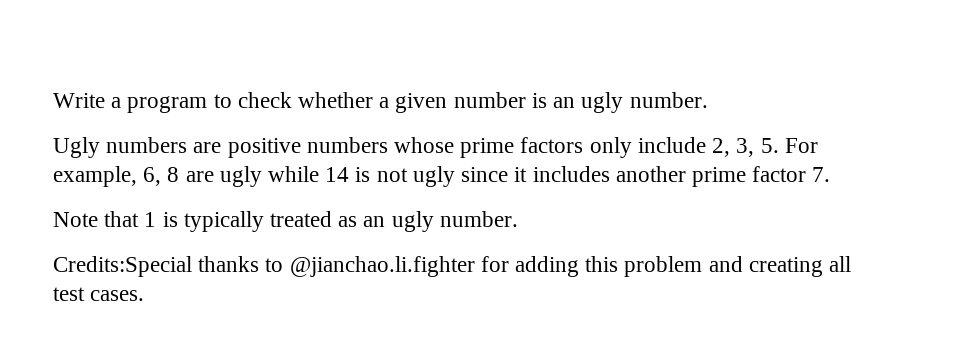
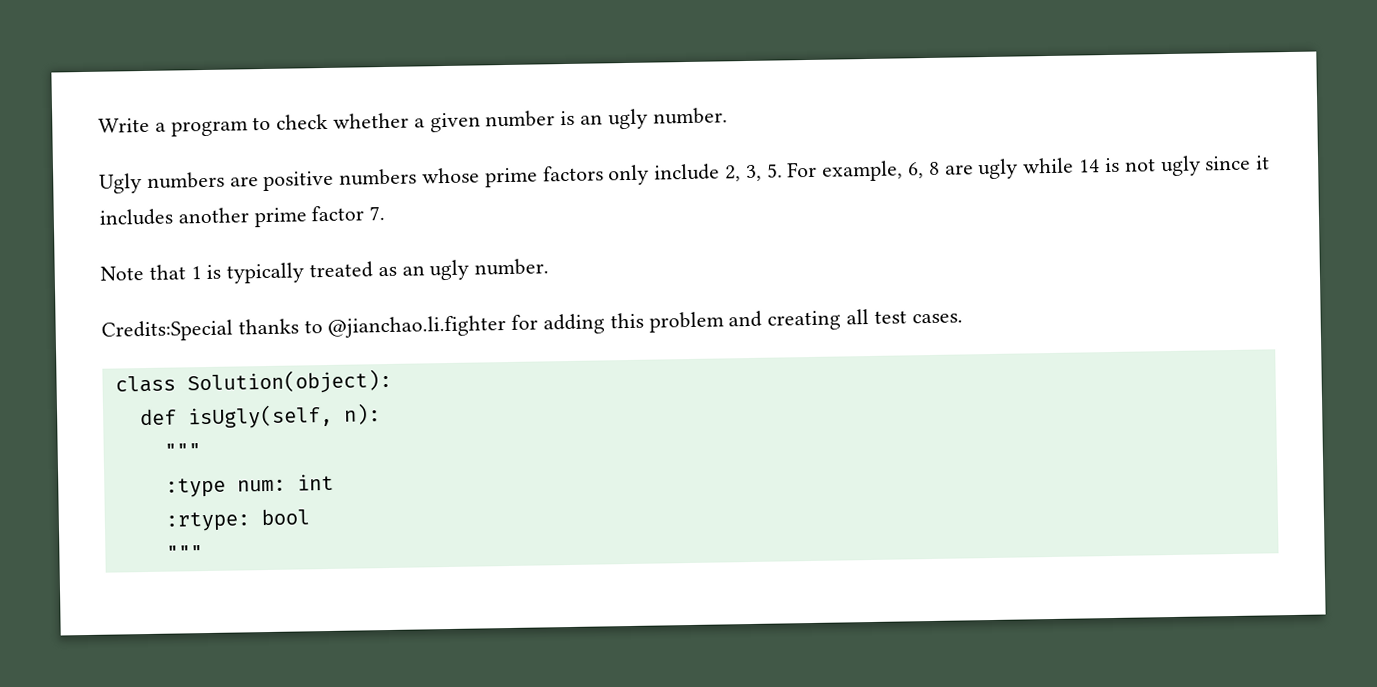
(145, 295) none -> [114,368,392,396] [139,403,381,430] [163,443,201,459] [164,473,334,498] [164,508,310,532] [165,545,203,561] // class Solution(object): // def isUgly(self, n): // """ // :type num: int // :rtype: bool // """

